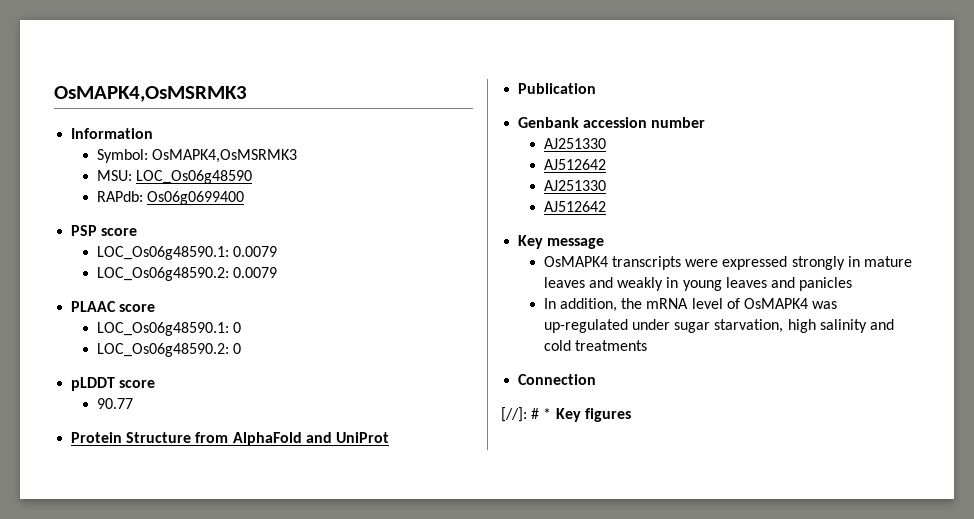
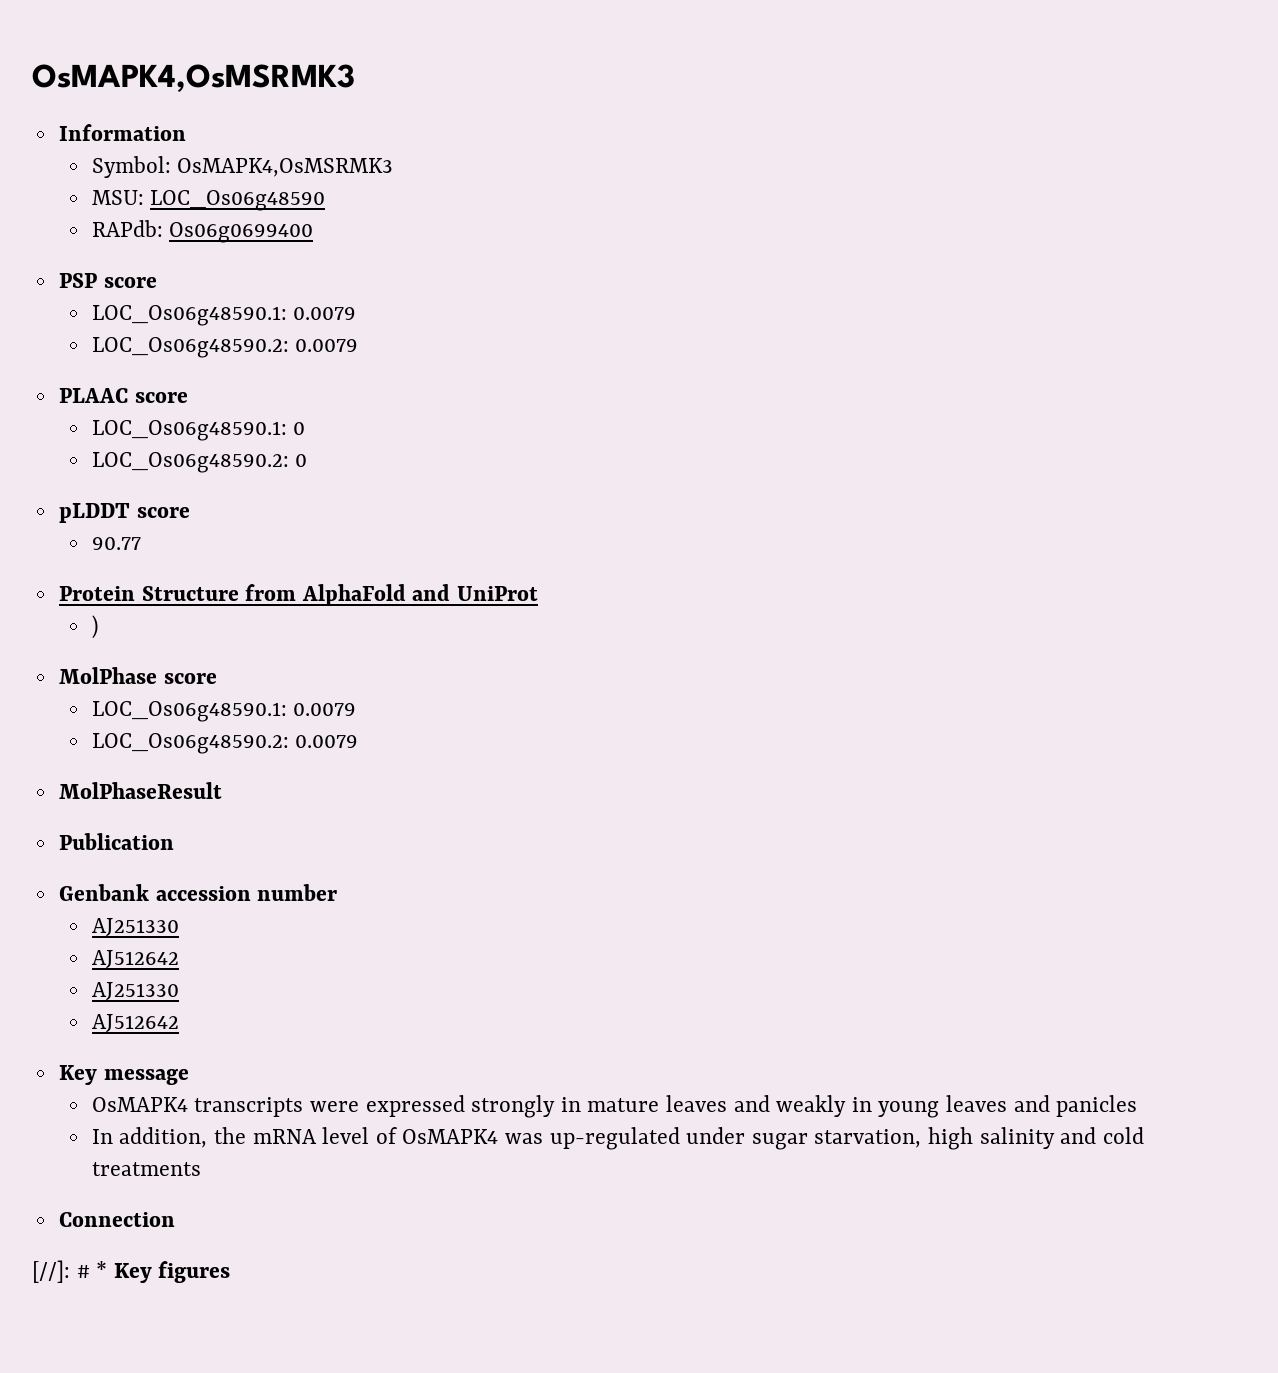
(389, 437) none -> [91,615,98,639] [58,667,217,684] [91,701,357,722] [91,733,359,754] [58,782,222,799] // ) // MolPhase score // LOC_Os06g48590.1: 0.0079 // LOC_Os06g48590.2: 0.0079 // MolPhaseResult

